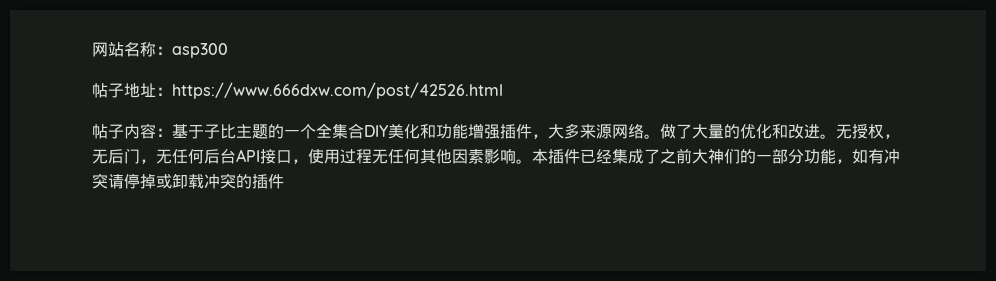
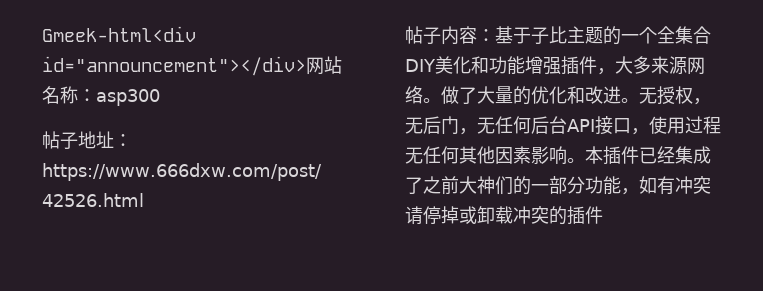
(92, 49) none -> [42,26,196,42] [42,56,306,76] Gmeek-html<div id="announcement"></div>

